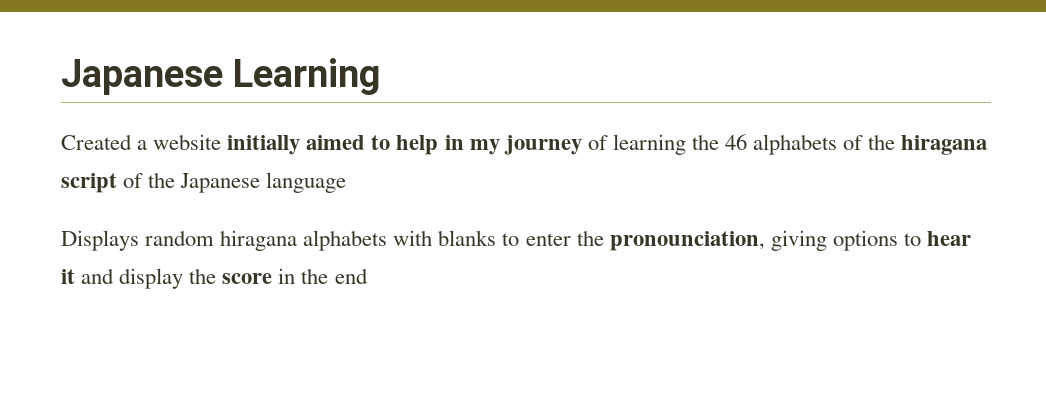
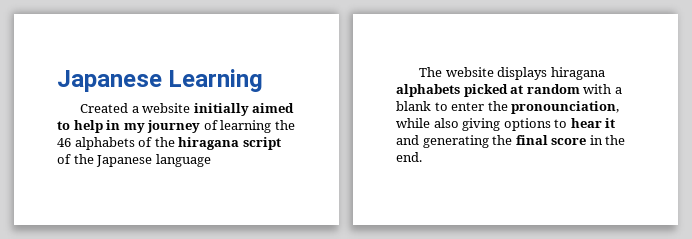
[61,230,497,251] Displays random hiragana alphabets with blanks -> [419,67,605,80] [396,84,622,97] [396,101,431,111] The website displays hiragana alphabets picked at random with a blank
(765, 241) none -> [396,118,459,128] while also
[119,268,217,289] display the -> [422,135,548,148] generating the final
[334,268,368,284] end -> [396,152,422,162] end.

